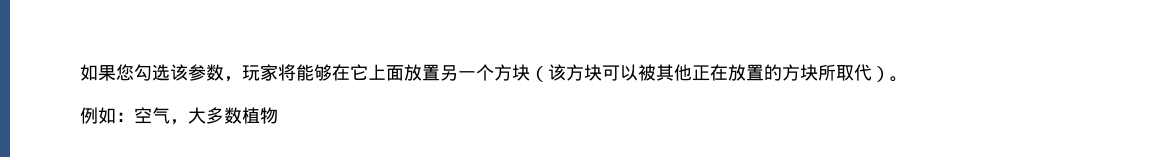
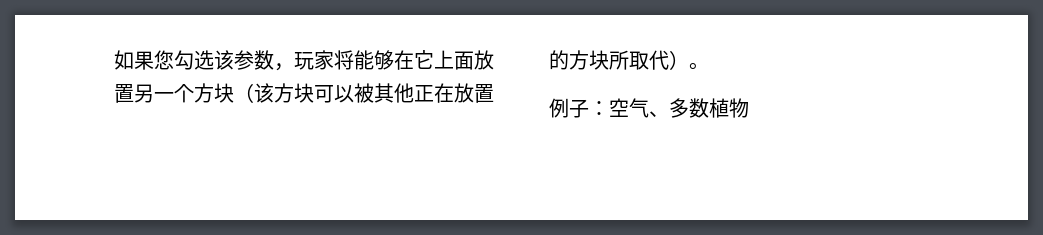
[98,107,206,125] 如：空气，大 -> [569,98,669,118] 子：空气、

